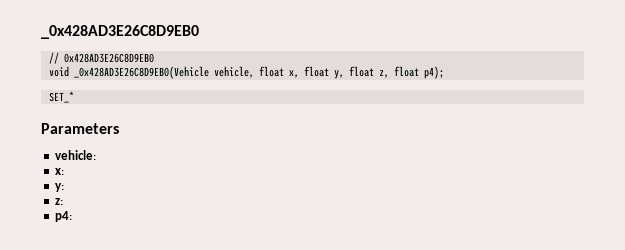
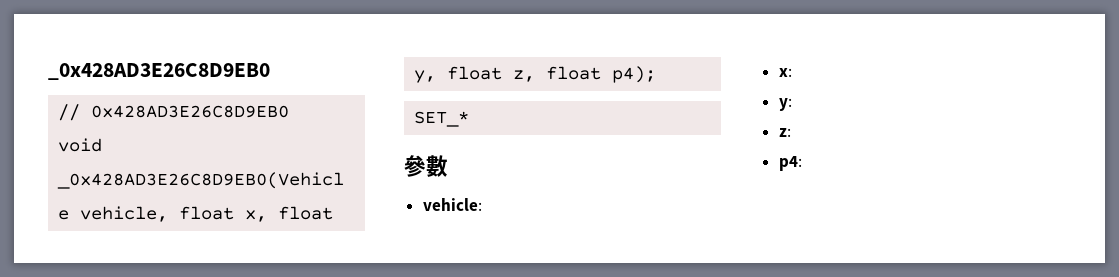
[41,123,119,134] Parameters -> [404,155,448,177] 參數

